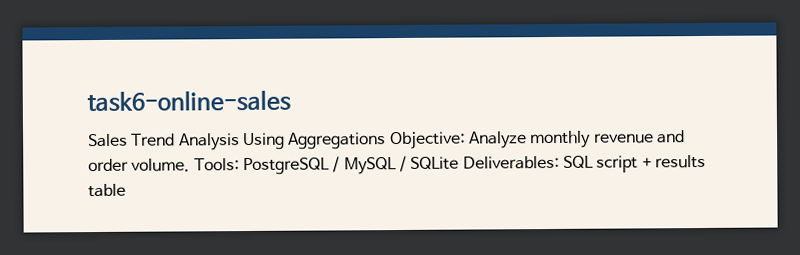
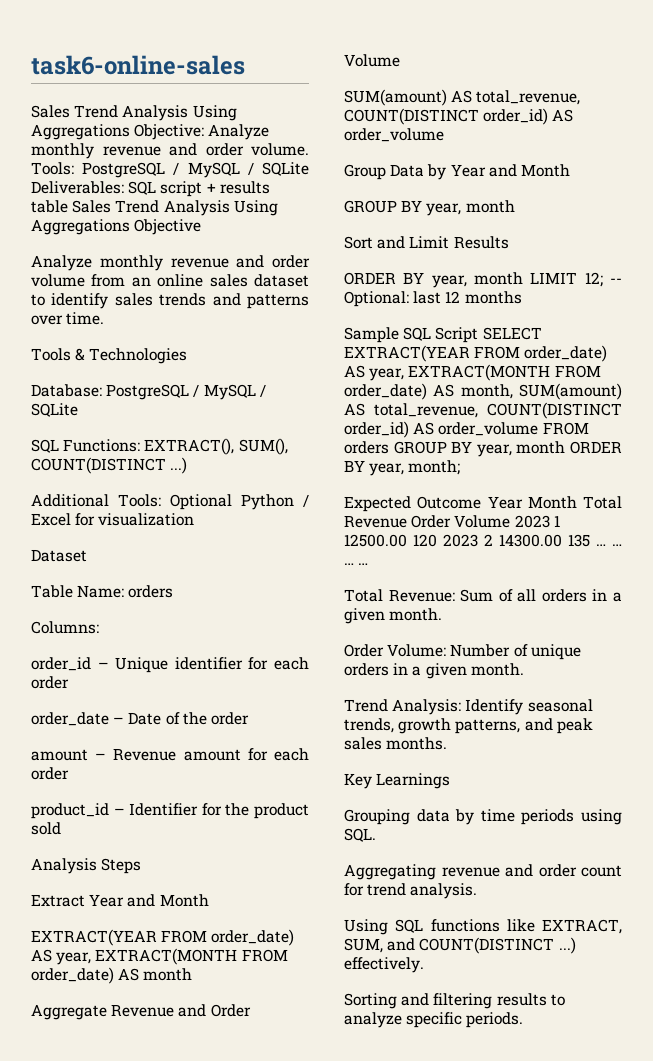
(126, 190) none -> [72,200,278,216] [31,219,202,235] [31,255,310,271] [31,274,309,287] [31,293,309,309] [31,312,105,325] [31,348,188,364] [31,384,266,400] [31,403,78,417] [31,438,288,455] [31,457,188,474] [31,494,309,510] [31,513,195,526] [31,549,87,562] [31,585,174,598] [31,621,99,634] [31,657,309,673] [31,676,69,689] [31,712,249,726] [31,748,309,761] [31,767,69,780] [31,803,309,819] [31,822,61,835] [31,858,142,874] [31,894,209,907] [31,929,295,946] [31,948,288,965] [31,967,193,984] [31,1004,251,1020] [344,54,400,67] [344,89,581,106] [344,108,574,125] [344,128,444,142] [344,164,570,180] [344,200,515,216] [344,236,509,249] [344,272,622,288] [344,291,522,307] [344,327,542,343] [344,345,608,362] [344,364,601,381] [344,383,622,400] [344,402,622,419] [344,421,589,438] [344,441,622,457] [344,460,461,476] [344,496,622,512] [344,515,560,528] [344,534,622,547] [344,563,369,565] [344,589,622,602] [344,608,443,624] [344,644,581,660] [344,663,524,679] [344,699,593,715] [344,718,593,734] [344,737,448,750] [344,773,451,789] [344,809,622,825] [344,828,376,842] [344,864,622,880] [344,883,478,899] [344,919,622,935] [344,937,576,954] [344,957,424,973] [344,993,565,1009] [344,1012,524,1028] Sales Trend Analysis Using Aggregations Objective // Analyze monthly revenue and order volume from an online sales dataset to identify sales trends and patterns over time. // Tools & Technologies // Database: PostgreSQL / MySQL / SQLite // SQL Functions: EXTRACT(), SUM(), COUNT(DISTINCT ...) // Additional Tools: Optional Python / Excel for visualization // Dataset // Table Name: orders // Columns: // order_id – Unique identifier for each order // order_date – Date of the order // amount – Revenue amount for each order // product_id – Identifier for the product sold // Analysis Steps // Extract Year and Month // EXTRACT(YEAR FROM order_date) AS year, EXTRACT(MONTH FROM order_date) AS month // Aggregate Revenue and Order Volume // SUM(amount) AS total_revenue, COUNT(DISTINCT order_id) AS order_volume // Group Data by Year and Month // GROUP BY year, month // Sort and Limit Results // ORDER BY year, month LIMIT 12; -- Optional: last 12 months // Sample SQL Script SELECT EXTRACT(YEAR FROM order_date) AS year, EXTRACT(MONTH FROM order_date) AS month, SUM(amount) AS total_revenue, COUNT(DISTINCT order_id) AS order_volume FROM orders GROUP BY year, month ORDER BY year, month; // Expected Outcome Year Month Total Revenue Order Volume 2023 1 12500.00 120 2023 2 14300.00 135 … … … … // Total Revenue: Sum of all orders in a given month. // Order Volume: Number of unique orders in a given month. // Trend Analysis: Identify seasonal trends, growth patterns, and peak sales months. // Key Learnings // Grouping data by time periods using SQL. // Aggregating revenue and order count for trend analysis. // Using SQL functions like EXTRACT, SUM, and COUNT(DISTINCT ...) effectively. // Sorting and filtering results to analyze specific periods.

